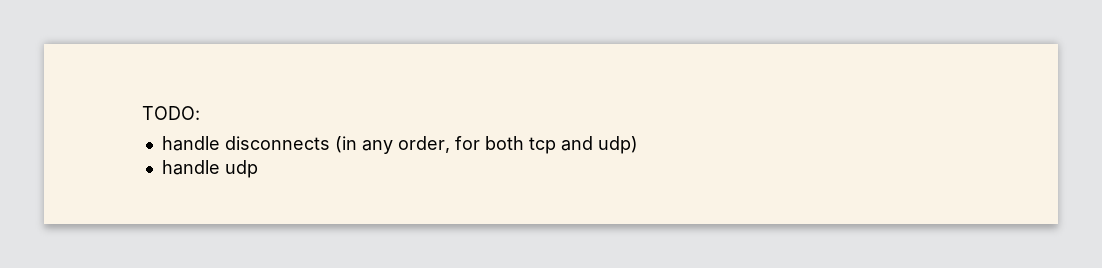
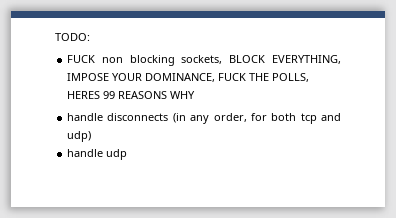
(200, 113) none -> [67,55,341,66] [67,73,310,82] [67,91,196,99] // FUCK non blocking sockets, BLOCK EVERYTHING, IMPOSE YOUR DOMINANCE, FUCK THE POLLS, HERES 99 REASONS WHY

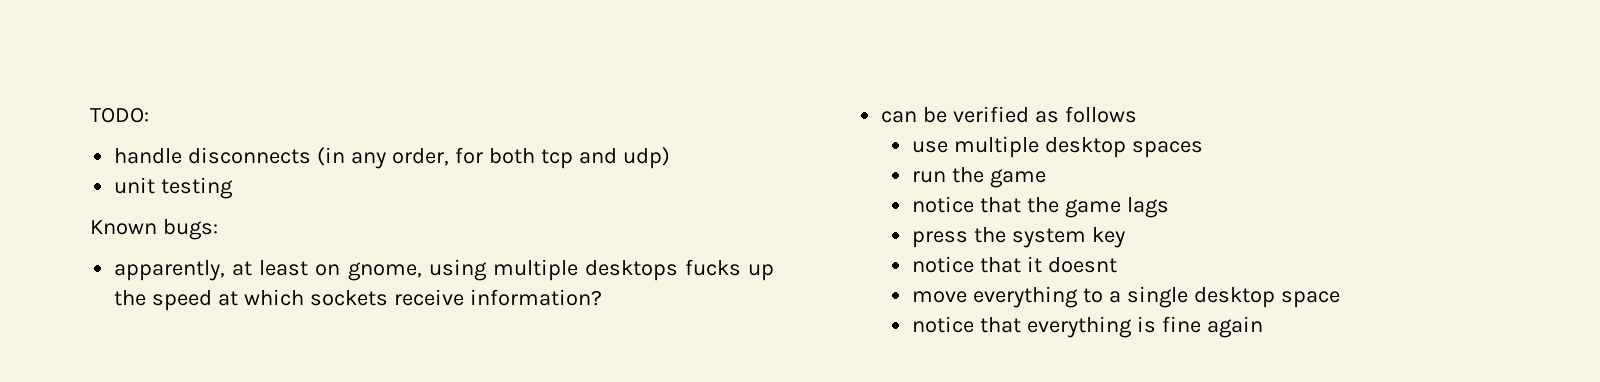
[67,55,341,66] [67,73,310,82] [67,91,196,99] // FUCK non blocking sockets, BLOCK EVERYTHING, IMPOSE YOUR DOMINANCE, FUCK THE POLLS, HERES 99 REASONS WHY -> (149, 115) none
[67,149,128,160] handle udp -> [114,177,234,199] [90,219,218,240] [114,259,774,281] [114,289,602,311] [881,106,1137,123] [912,136,1203,158] [912,167,1047,188] [912,196,1169,218] [912,227,1125,248] [912,256,1117,273] [912,286,1340,308] [912,316,1263,338] unit testing // Known bugs: // apparently, at least on gnome, using multiple desktops fucks up the speed at which sockets receive information? // can be verified as follows // use multiple desktop spaces // run the game // notice that the game lags // press the system key // notice that it doesnt // move everything to a single desktop space // notice that everything is fine again

